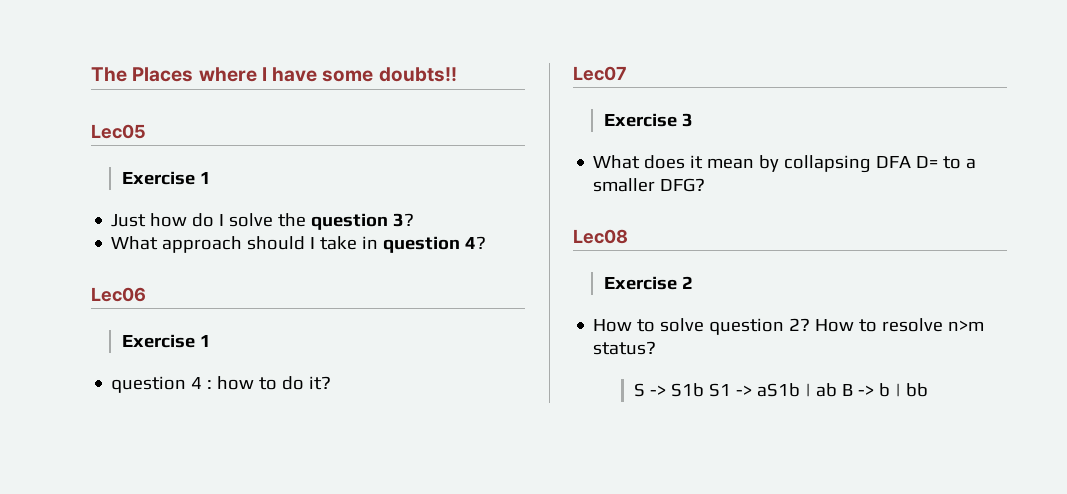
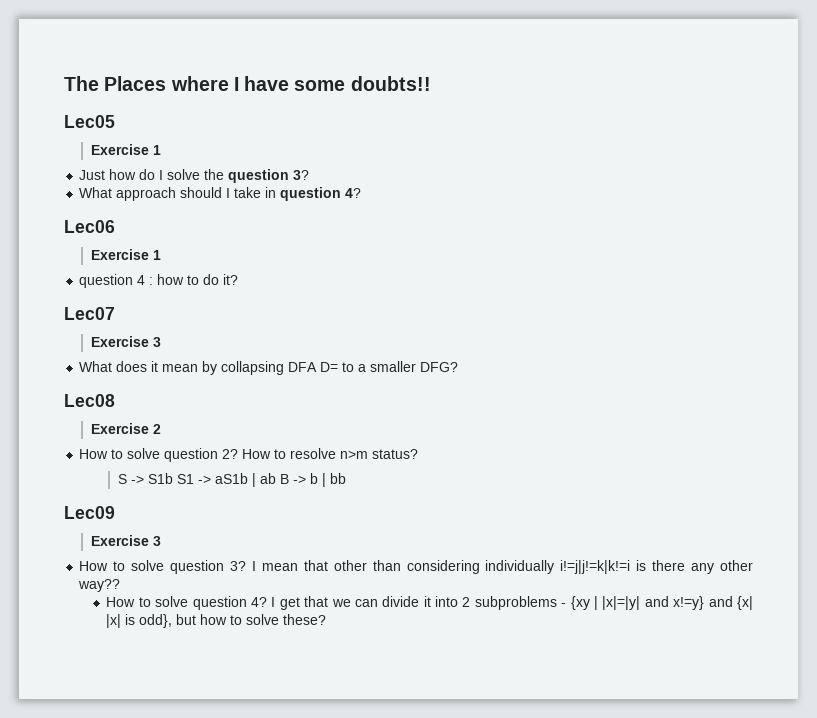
(929, 390) none -> [64,506,115,519] [91,535,162,546] [79,560,754,574] [78,579,121,592] [106,596,753,610] [106,614,327,628] // Lec09 // Exercise 3 // How to solve question 3? I mean that other than considering individually i!=j|j!=k|k!=i is there any other way?? // How to solve question 4? I get that we can divide it into 2 subproblems - {xy | |x|=|y| and x!=y} and {x| |x| is odd}, but how to solve these?

